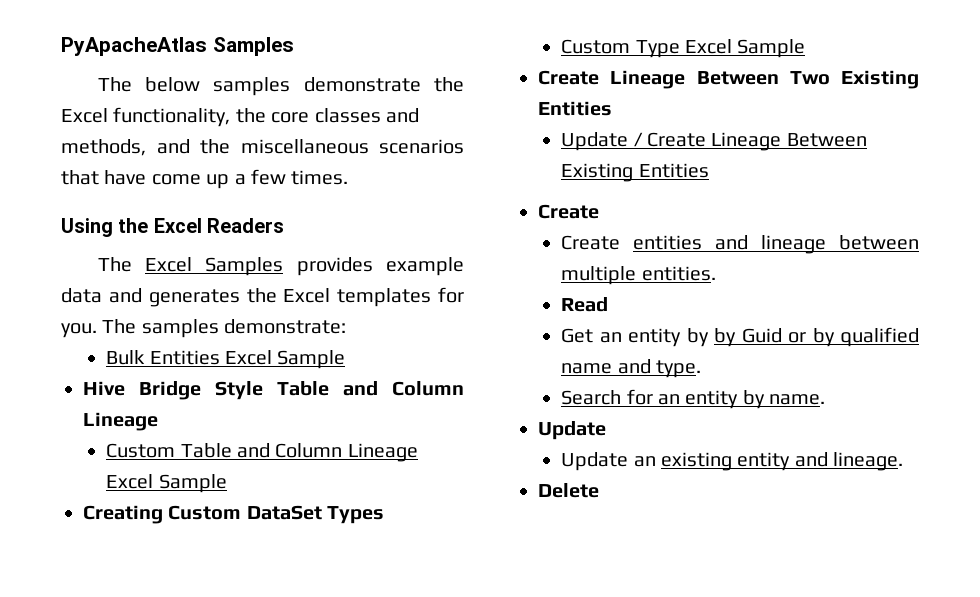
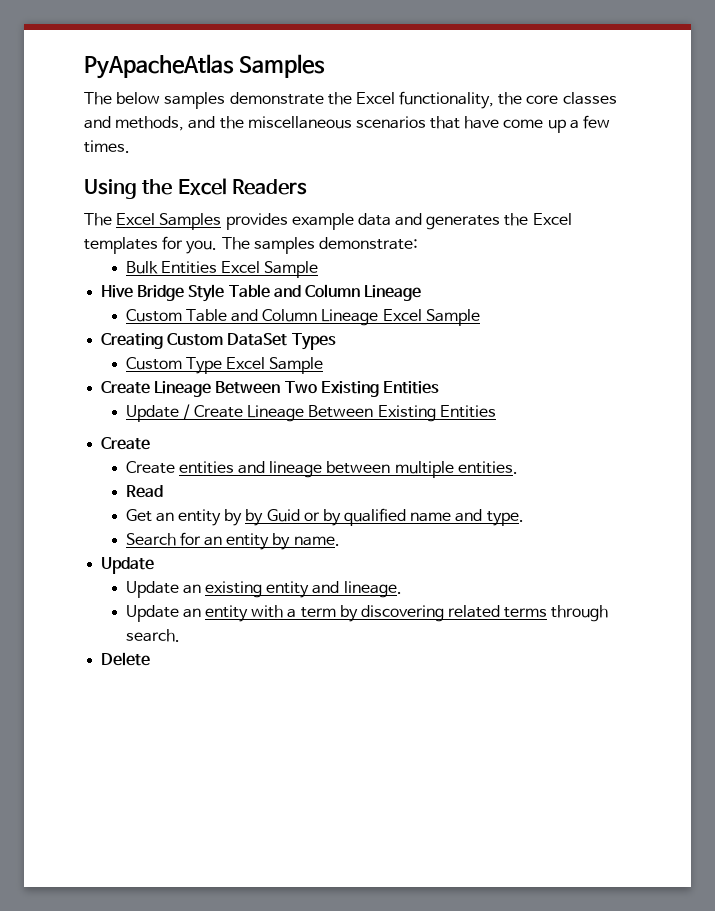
(904, 461) none -> [125,605,609,622] [125,629,180,642] // Update an entity with a term by discovering related terms through search.

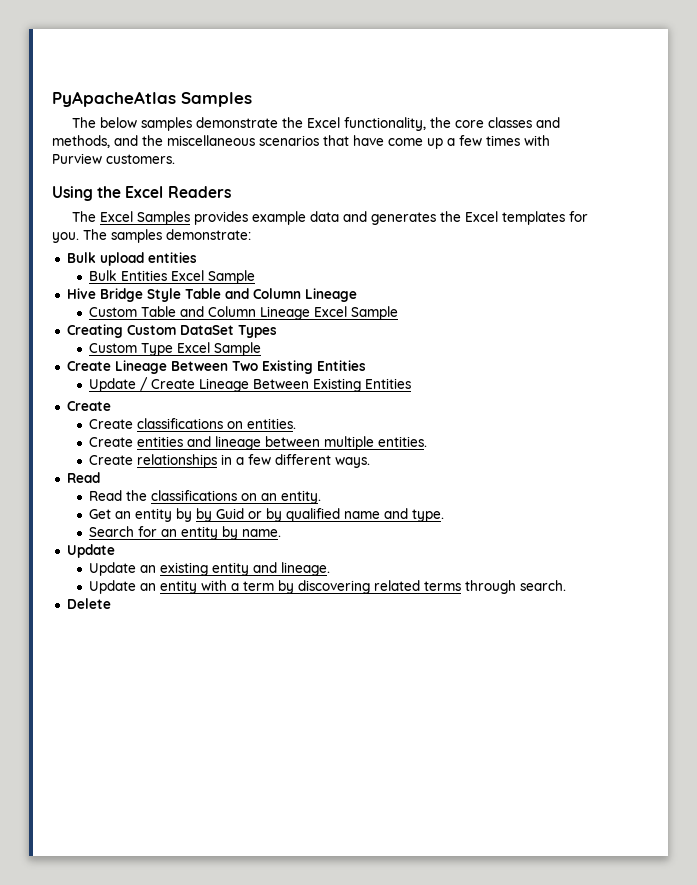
[84,140,130,153] times. -> [486,135,550,146] [52,153,175,164] times with Purview customers.
(418, 243) none -> [66,252,197,266] // Bulk upload entities
(151, 443) none -> [88,418,296,429] // Create classifications on entities.
[125,485,163,498] Read -> [88,454,370,468] [66,472,100,483] [88,490,321,504] Create relationships in a few different ways. // Read // Read the classifications on an entity.

